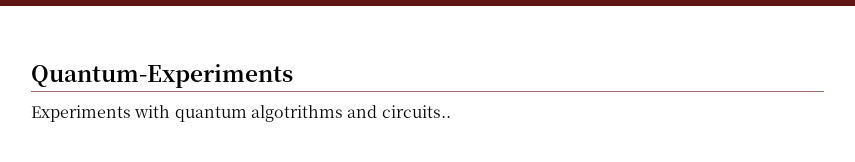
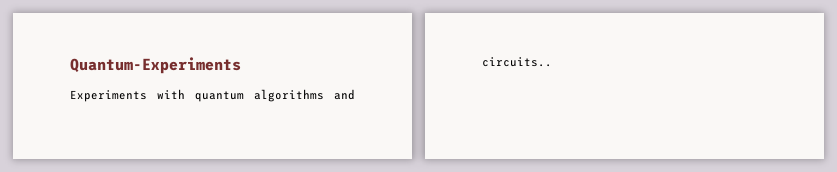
[250,105,343,122] algotrithms -> [254,89,324,102] algorithms

